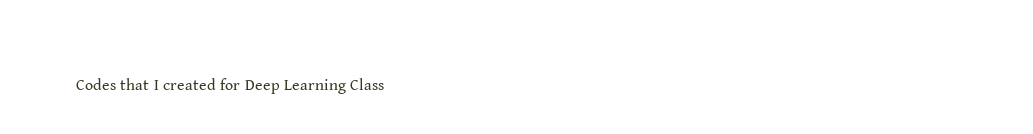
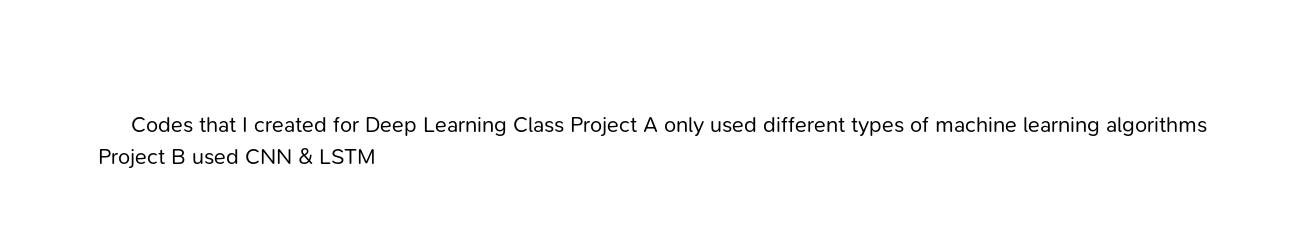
(385, 84) none -> [569,116,1207,137] [98,148,376,169] Project A only used different types of machine learning algorithms Project B used CNN & LSTM

